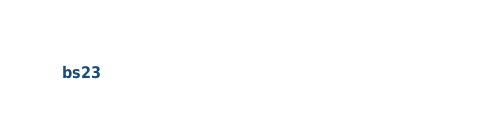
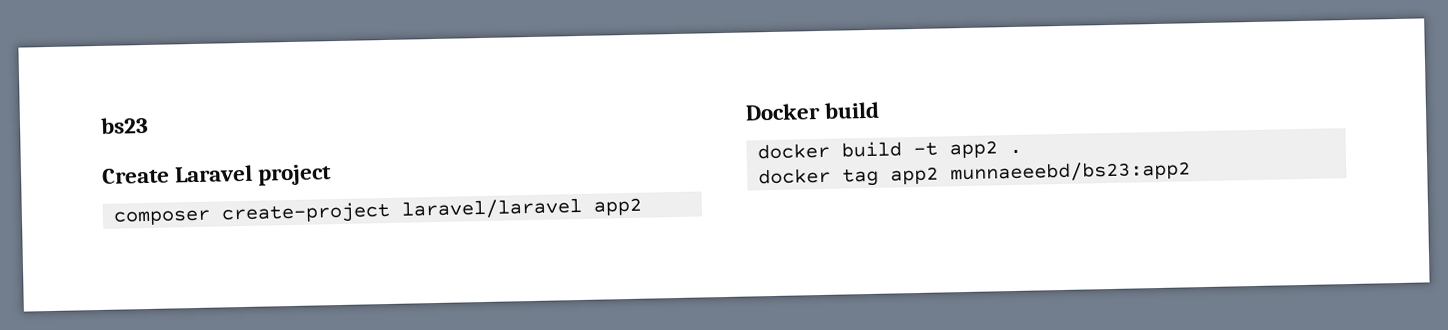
(101, 72) none -> [101,164,333,186] [113,197,644,226] [745,101,881,121] [757,140,1023,160] [758,160,1192,187] // Create Laravel project // composer create-project laravel/laravel app2 // Docker build // docker build -t app2 . // docker tag app2 munnaeeebd/bs23:app2

